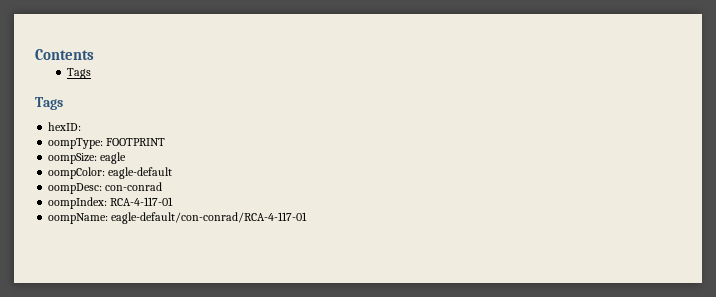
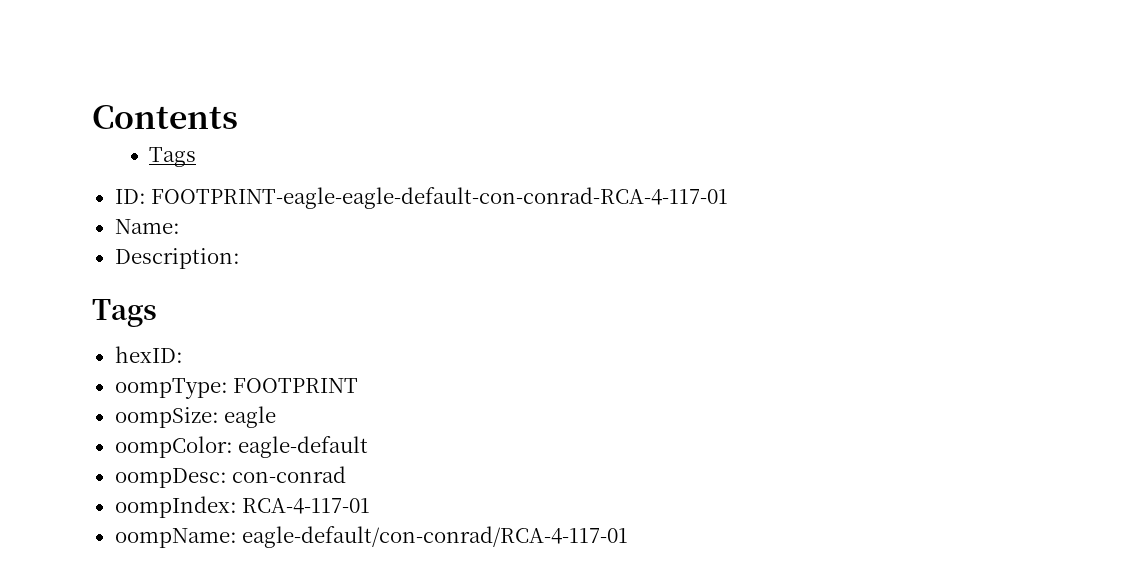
(91, 73) none -> [114,187,729,209] [114,219,180,234] [114,248,240,269] // ID: FOOTPRINT-eagle-eagle-default-con-conrad-RCA-4-117-01 // Name: // Description:

